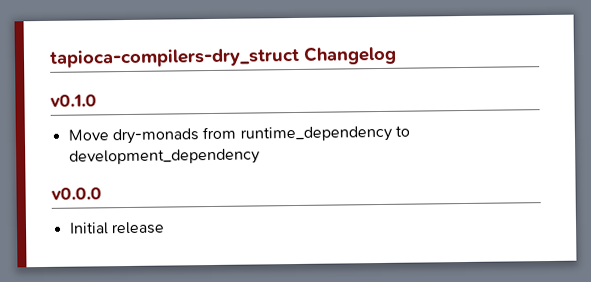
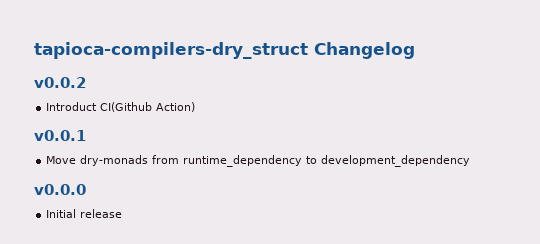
[50,94,97,107] v0.1.0 -> [34,77,86,88] [46,102,196,112] [34,130,86,141] v0.0.2 // Introduct CI(Github Action) // v0.0.1

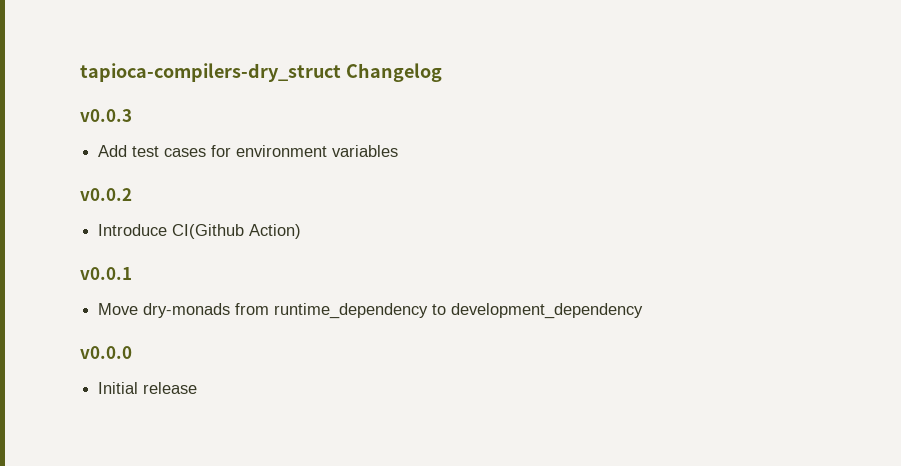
(415, 50) none -> [80,109,132,122] [98,145,399,157] // v0.0.3 // Add test cases for environment variables
[46,102,98,111] Introduct -> [98,224,168,236] Introduce

